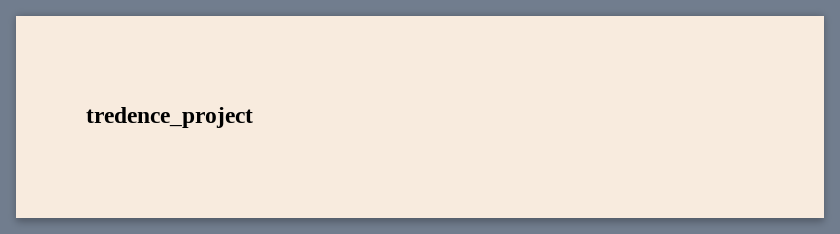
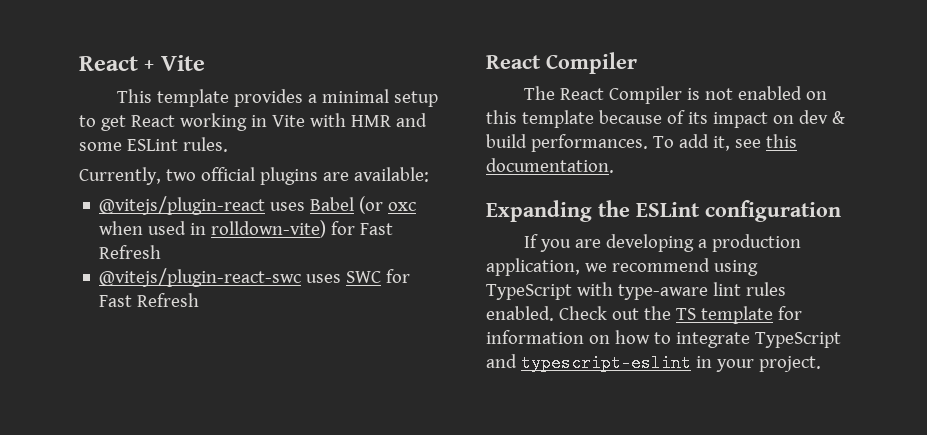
[86,107,253,128] tredence_project -> [79,55,205,71] [117,89,439,107] [79,113,427,131] [79,137,228,152] [79,167,429,185] [99,196,417,215] [99,220,394,238] [99,245,162,259] [99,268,411,287] [99,293,200,307] [486,52,637,74] [524,86,828,104] [486,110,845,128] [486,134,797,152] [486,158,614,173] [486,200,841,222] [524,234,802,252] [486,258,758,276] [486,282,786,300] [486,306,802,324] [486,330,841,348] [486,354,821,372] React + Vite // This template provides a minimal setup to get React working in Vite with HMR and some ESLint rules. // Currently, two official plugins are available: // @vitejs/plugin-react uses Babel (or oxc when used in rolldown-vite) for Fast Refresh // @vitejs/plugin-react-swc uses SWC for Fast Refresh // React Compiler // The React Compiler is not enabled on this template because of its impact on dev & build performances. To add it, see this documentation. // Expanding the ESLint configuration // If you are developing a production application, we recommend using TypeScript with type-aware lint rules enabled. Check out the TS template for information on how to integrate TypeScript and typescript-eslint in your project.

